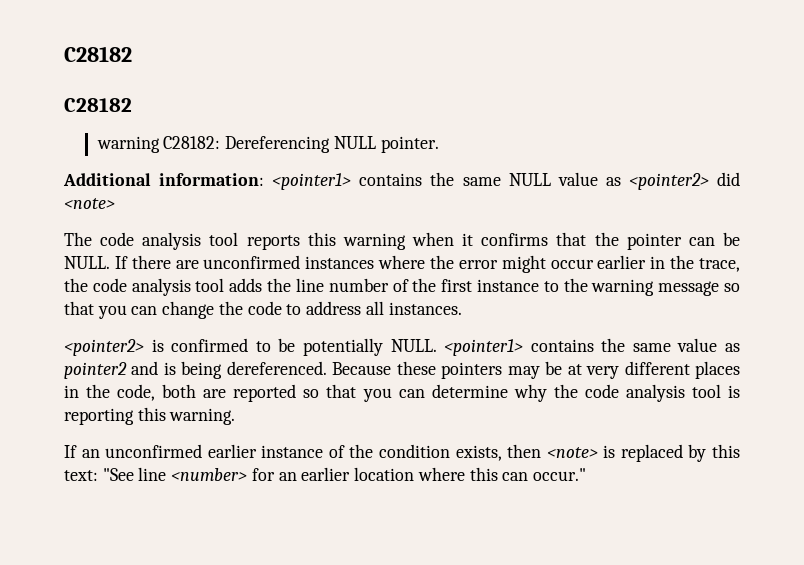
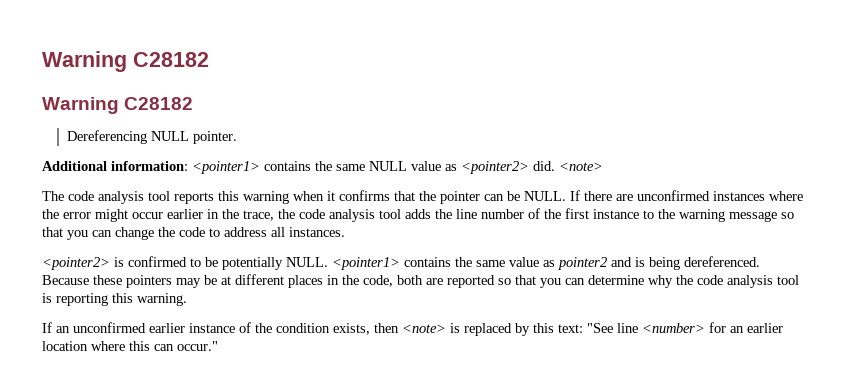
[64,46,132,62] [64,98,132,112] [96,136,221,153] C28182 // C28182 // warning C28182: -> [42,51,209,72] [42,97,194,114] Warning C28182 // Warning C28182 //
[717,172,741,186] did -> [533,161,555,171] did.
[586,366,620,379] very -> (231, 280) none

